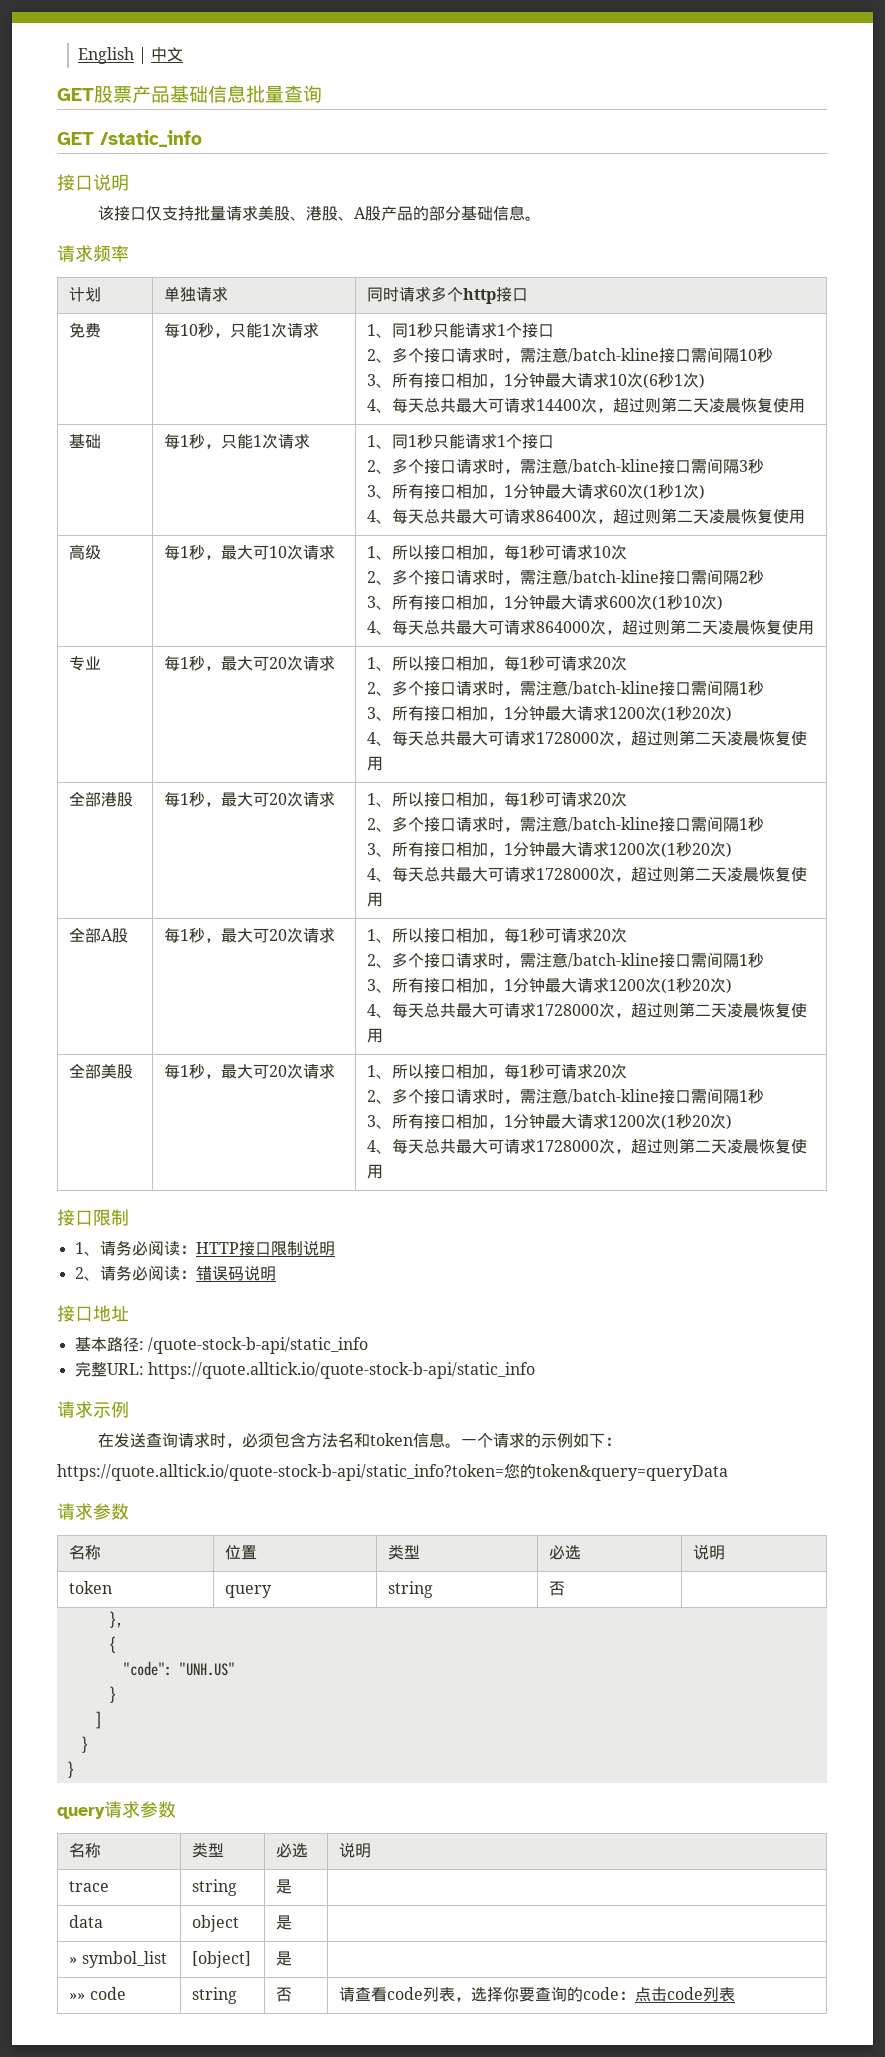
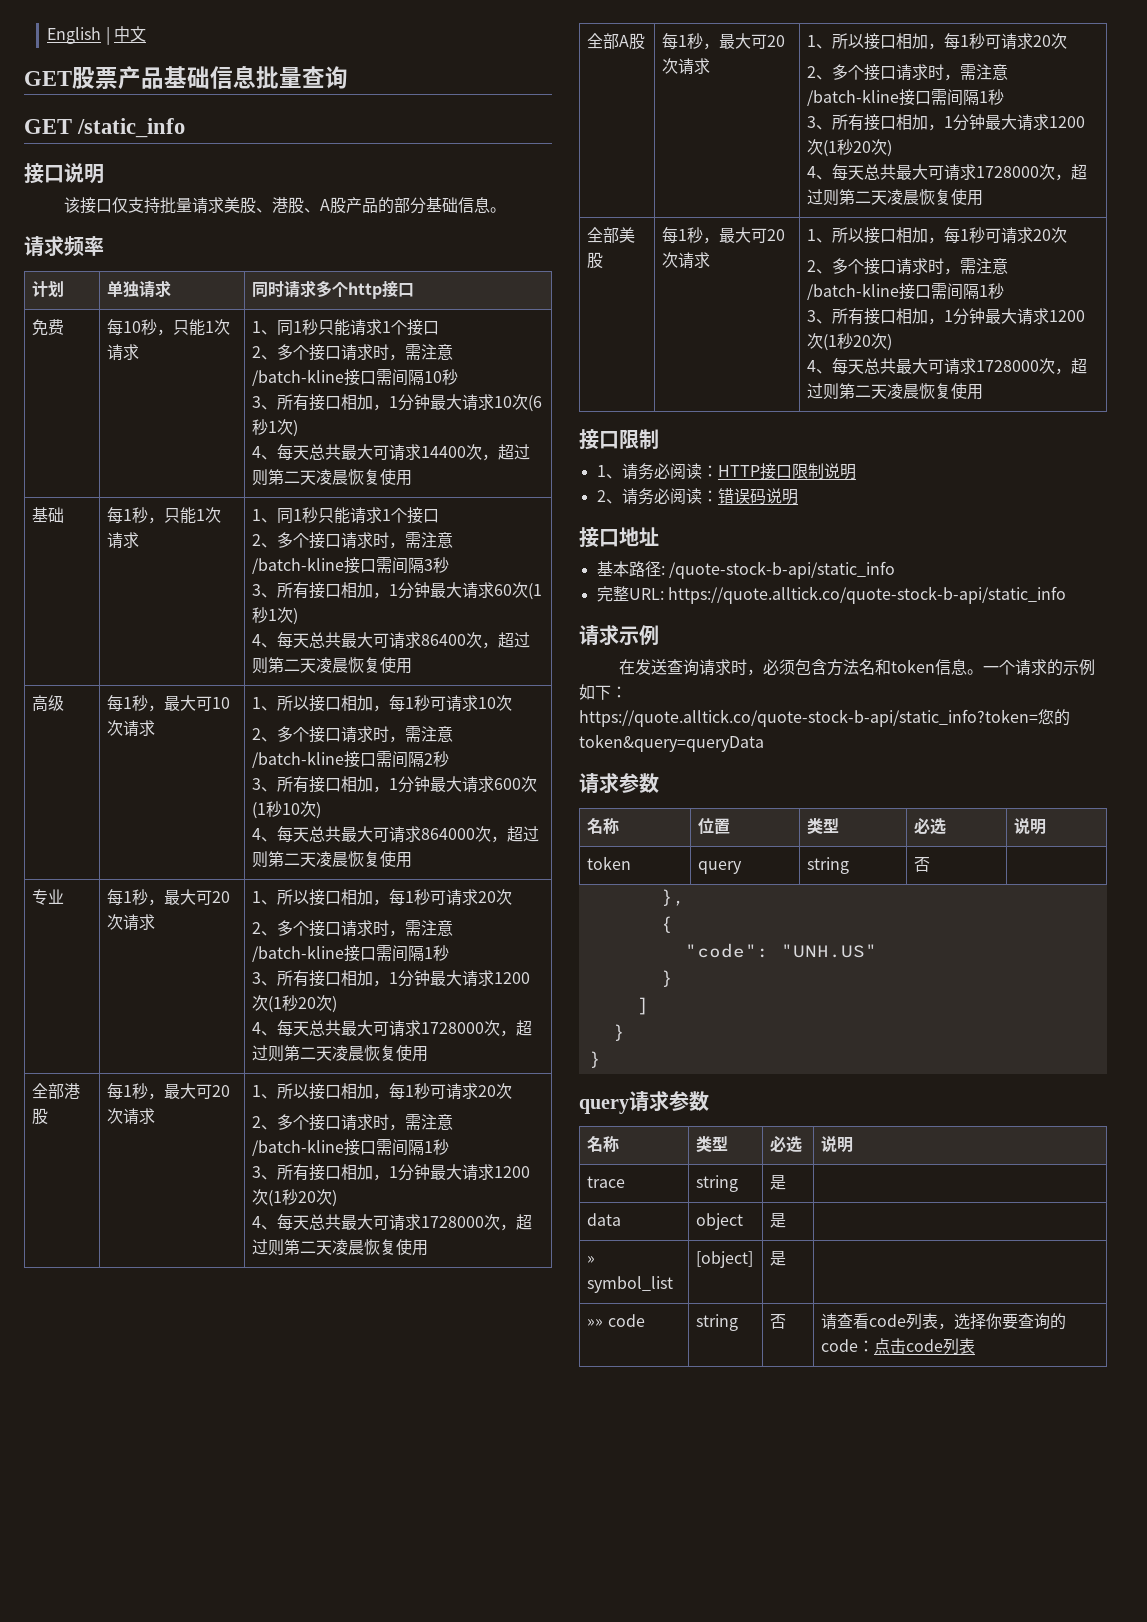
[147,1362,535,1379] https://quote.alltick.io/quote-stock-b-api/static_info -> [667,586,1066,604] https://quote.alltick.co/quote-stock-b-api/static_info
[57,1464,504,1481] https://quote.alltick.io/quote-stock-b-api/static_info?token= -> [579,709,1038,727] https://quote.alltick.co/quote-stock-b-api/static_info?token=

